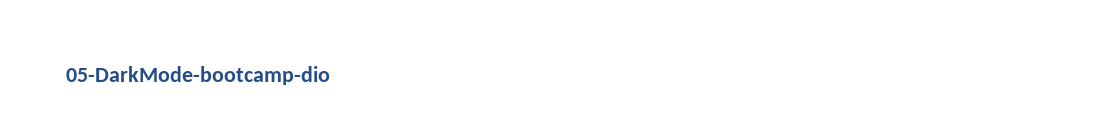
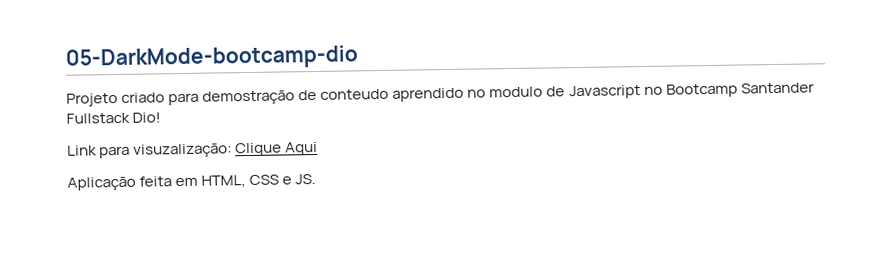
(330, 75) none -> [66,82,815,107] [66,112,162,124] [67,141,319,159] [67,173,317,191] // Projeto criado para demostração de conteudo aprendido no modulo de Javascript no Bootcamp Santander Fullstack Dio! // Link para visuzalização: Clique Aqui // Aplicação feita em HTML, CSS e JS.

